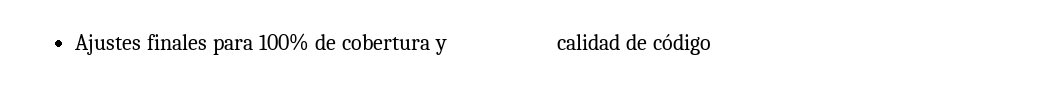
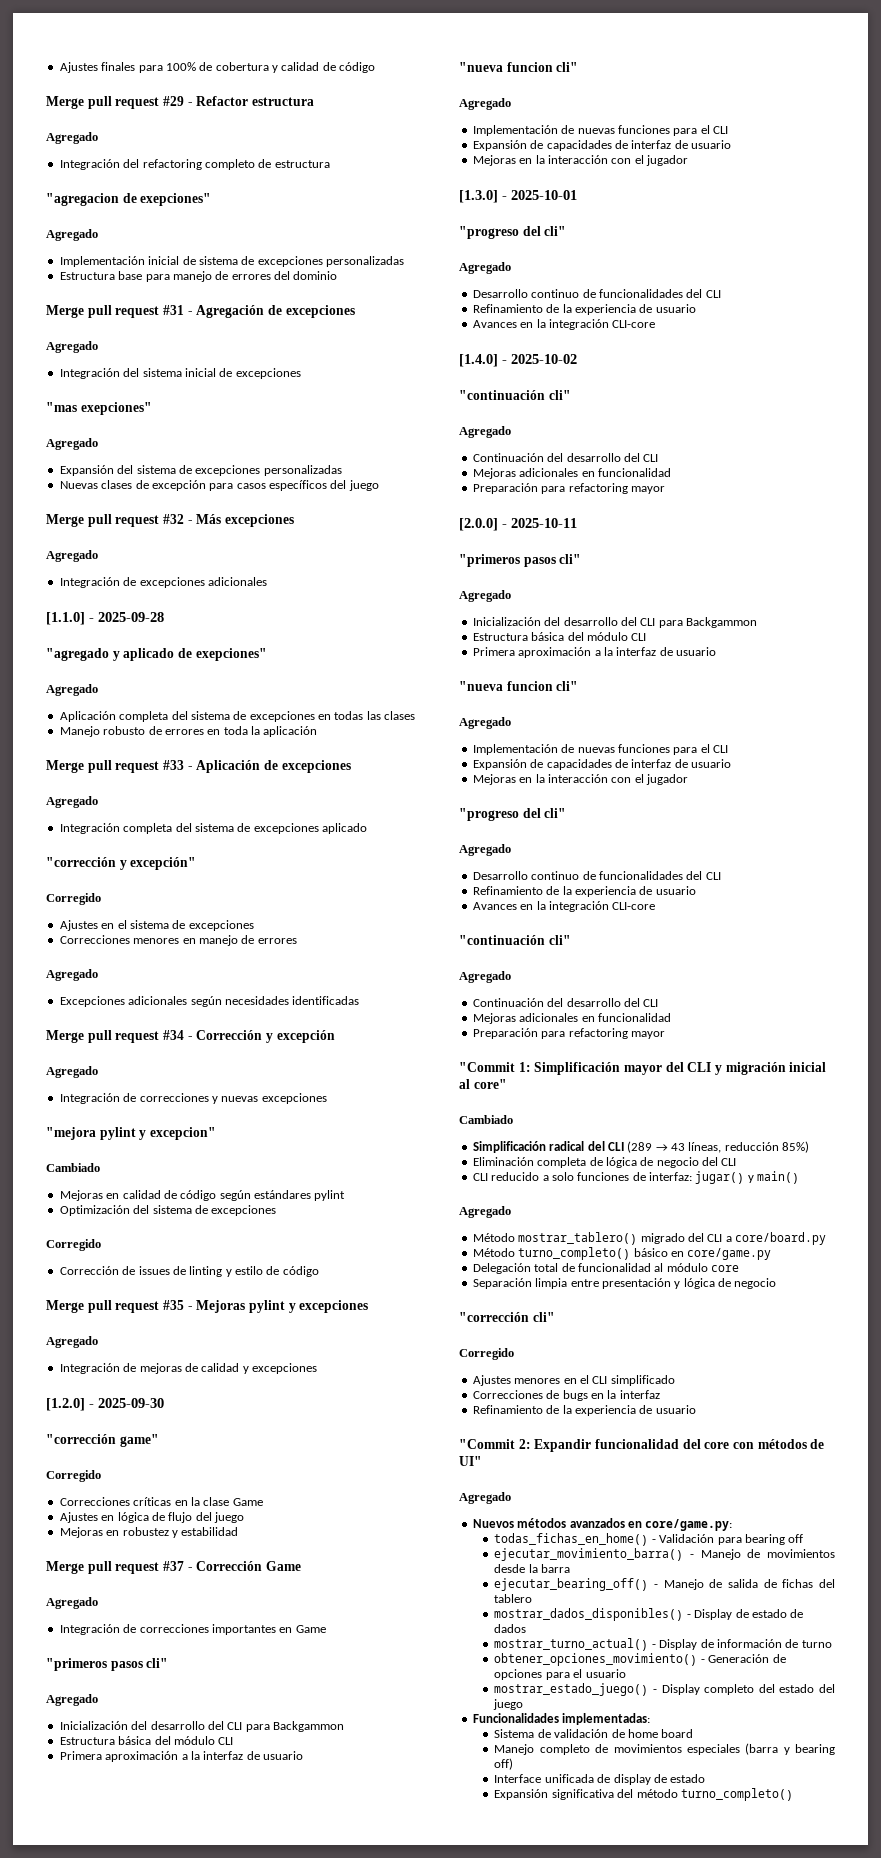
(712, 44) none -> [46,96,314,109] [46,132,98,144] [59,159,330,170] [46,193,212,206] [46,229,98,241] [59,256,404,267] [59,271,338,282] [46,305,355,318] [46,341,98,353] [59,368,301,379] [46,402,152,415] [46,438,98,450] [59,465,342,476] [59,480,379,491] [46,514,294,527] [46,550,98,562] [59,577,267,588] [46,612,164,625] [46,648,267,661] [46,684,98,696] [59,711,416,722] [59,726,318,737] [46,760,351,773] [46,796,98,808] [59,823,367,834] [46,857,197,870] [46,893,101,905] [59,920,254,931] [59,935,297,946] [46,969,98,981] [59,996,360,1007] [46,1030,335,1043] [46,1066,98,1078] [59,1093,327,1104] [46,1127,216,1140] [46,1163,100,1172] [59,1190,346,1201] [59,1205,277,1216] [46,1239,101,1251] [59,1266,319,1277] [46,1300,369,1313] [46,1336,98,1348] [59,1363,317,1374] [46,1398,164,1411] [46,1434,159,1447] [46,1470,101,1482] [59,1497,263,1506] [59,1512,244,1523] [59,1527,239,1538] [46,1561,301,1574] [46,1597,98,1609] [59,1624,326,1635] [46,1658,169,1671] [46,1694,98,1706] [59,1721,344,1732] [59,1736,234,1745] [59,1751,303,1762] [459,62,579,72] [459,98,511,110] [472,125,728,136] [472,140,731,151] [472,155,688,166] [459,190,577,203] [459,226,567,239] [459,262,511,274] [472,289,721,298] [472,304,696,315] [472,319,656,330] [459,354,577,367] [459,390,571,400] [459,426,511,438] [472,453,659,462] [472,468,671,479] [472,483,665,494] [459,518,577,531] [459,554,582,567] [459,590,511,602] [472,617,757,628] [472,632,647,641] [472,647,716,658] [459,681,579,691] [459,717,511,729] [472,744,728,755] [472,759,731,770] [472,774,688,785] [459,808,567,821] [459,844,511,856] [472,871,721,880] [472,886,696,897] [472,901,656,912] [459,935,571,945] [459,971,511,983] [472,998,659,1007] [472,1013,671,1024] [472,1028,665,1039] [459,1062,827,1075] [459,1079,507,1089] [459,1115,513,1124] [472,1141,810,1153] [472,1157,737,1168] [472,1171,800,1184] [459,1206,511,1218] [472,1232,826,1245] [472,1247,772,1260] [472,1263,739,1274] [472,1278,777,1289] [459,1312,555,1322] [459,1348,514,1360] [472,1375,675,1386] [472,1390,660,1401] [472,1405,696,1416] [459,1439,825,1452] [459,1456,482,1466] [459,1492,511,1504] [472,1518,733,1531] [494,1533,804,1546] [494,1548,835,1561] [494,1564,571,1573] [494,1578,835,1591] [494,1594,533,1603] [494,1608,804,1621] [494,1624,527,1633] [494,1638,832,1651] [494,1653,786,1666] [494,1669,626,1680] [494,1683,835,1696] [493,1699,524,1710] [472,1713,651,1725] [494,1729,694,1738] [494,1743,835,1755] [494,1758,514,1770] [494,1774,706,1785] [494,1788,793,1801] // Merge pull request #29 - Refactor estructura // Agregado // Integración del refactoring completo de estructura // "agregacion de exepciones" // Agregado // Implementación inicial de sistema de excepciones personalizadas // Estructura base para manejo de errores del dominio // Merge pull request #31 - Agregación de excepciones // Agregado // Integración del sistema inicial de excepciones // "mas exepciones" // Agregado // Expansión del sistema de excepciones personalizadas // Nuevas clases de excepción para casos específicos del juego // Merge pull request #32 - Más excepciones // Agregado // Integración de excepciones adicionales // [1.1.0] - 2025-09-28 // "agregado y aplicado de exepciones" // Agregado // Aplicación completa del sistema de excepciones en todas las clases // Manejo robusto de errores en toda la aplicación // Merge pull request #33 - Aplicación de excepciones // Agregado // Integración completa del sistema de excepciones aplicado // "corrección y excepción" // Corregido // Ajustes en el sistema de excepciones // Correcciones menores en manejo de errores // Agregado // Excepciones adicionales según necesidades identificadas // Merge pull request #34 - Corrección y excepción // Agregado // Integración de correcciones y nuevas excepciones // "mejora pylint y excepcion" // Cambiado // Mejoras en calidad de código según estándares pylint // Optimización del sistema de excepciones // Corregido // Corrección de issues de linting y estilo de código // Merge pull request #35 - Mejoras pylint y excepciones // Agregado // Integración de mejoras de calidad y excepciones // [1.2.0] - 2025-09-30 // "corrección game" // Corregido // Correcciones críticas en la clase Game // Ajustes en lógica de flujo del juego // Mejoras en robustez y estabilidad // Merge pull request #37 - Corrección Game // Agregado // Integración de correcciones importantes en Game // "primeros pasos cli" // Agregado // Inicialización del desarrollo del CLI para Backgammon // Estructura básica del módulo CLI // Primera aproximación a la interfaz de usuario // "nueva funcion cli" // Agregado // Implementación de nuevas funciones para el CLI // Expansión de capacidades de interfaz de usuario // Mejoras en la interacción con el jugador // [1.3.0] - 2025-10-01 // "progreso del cli" // Agregado // Desarrollo continuo de funcionalidades del CLI // Refinamiento de la experiencia de usuario // Avances en la integración CLI-core // [1.4.0] - 2025-10-02 // "continuación cli" // Agregado // Continuación del desarrollo del CLI // Mejoras adicionales en funcionalidad // Preparación para refactoring mayor // [2.0.0] - 2025-10-11 // "primeros pasos cli" // Agregado // Inicialización del desarrollo del CLI para Backgammon // Estructura básica del módulo CLI // Primera aproximación a la interfaz de usuario // "nueva funcion cli" // Agregado // Implementación de nuevas funciones para el CLI // Expansión de capacidades de interfaz de usuario // Mejoras en la interacción con el jugador // "progreso del cli" // Agregado // Desarrollo continuo de funcionalidades del CLI // Refinamiento de la experiencia de usuario // Avances en la integración CLI-core // "continuación cli" // Agregado // Continuación del desarrollo del CLI // Mejoras adicionales en funcionalidad // Preparación para refactoring mayor // "Commit 1: Simplificación mayor del CLI y migración inicial al core" // Cambiado // Simplificación radical del CLI (289 → 43 líneas, reducción 85%) // Eliminación completa de lógica de negocio del CLI // CLI reducido a solo funciones de interfaz: jugar() y main() // Agregado // Método mostrar_tablero() migrado del CLI a core/board.py // Método turno_completo() básico en core/game.py // Delegación total de funcionalidad al módulo core // Separación limpia entre presentación y lógica de negocio // "corrección cli" // Corregido // Ajustes menores en el CLI simplificado // Correcciones de bugs en la interfaz // Refinamiento de la experiencia de usuario // "Commit 2: Expandir funcionalidad del core con métodos de UI" // Agregado // Nuevos métodos avanzados en core/game.py: // todas_fichas_en_home() - Validación para bearing off // ejecutar_movimiento_barra() - Manejo de movimientos desde la barra // ejecutar_bearing_off() - Manejo de salida de fichas del tablero // mostrar_dados_disponibles() - Display de estado de dados // mostrar_turno_actual() - Display de información de turno // obtener_opciones_movimiento() - Generación de opciones para el usuario // mostrar_estado_juego() - Display completo del estado del juego // Funcionalidades implementadas: // Sistema de validación de home board // Manejo completo de movimientos especiales (barra y bearing off) // Interface unificada de display de estado // Expansión significativa del método turno_completo()

